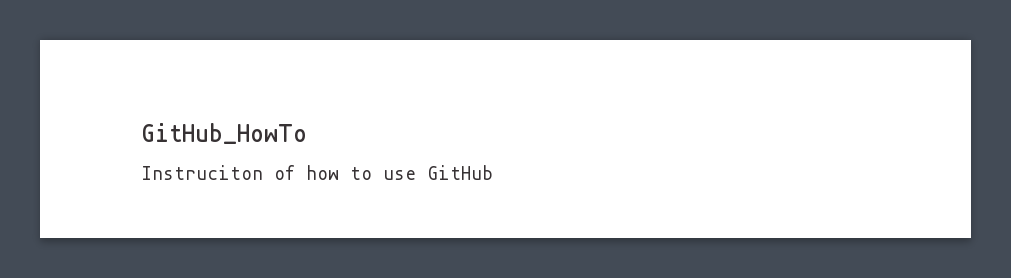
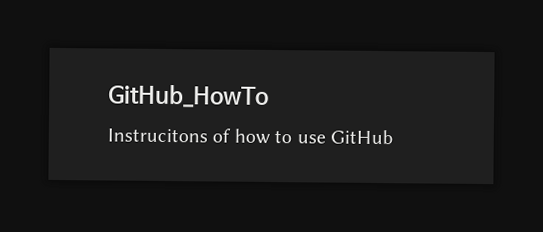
[141,165,263,180] Instruciton -> [107,128,208,143] Instrucitons

